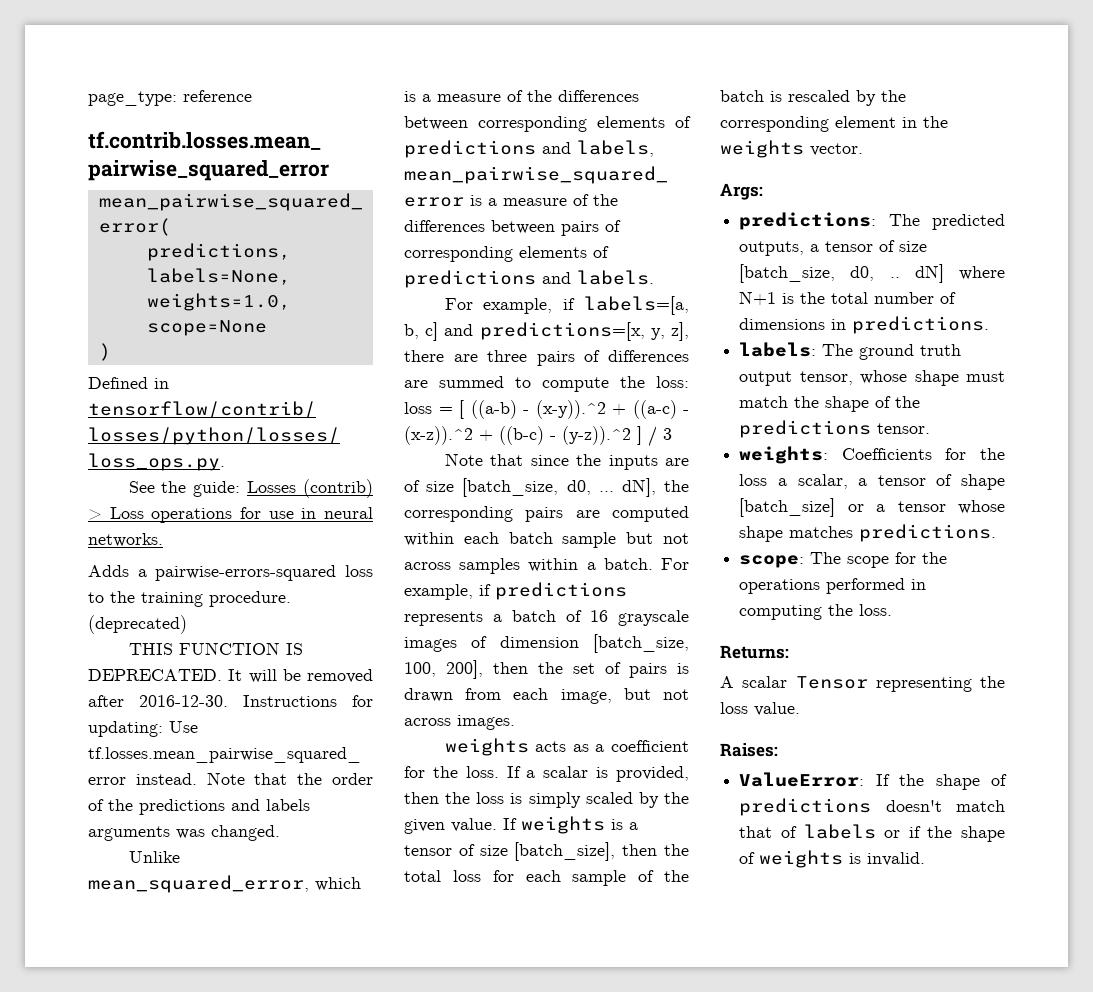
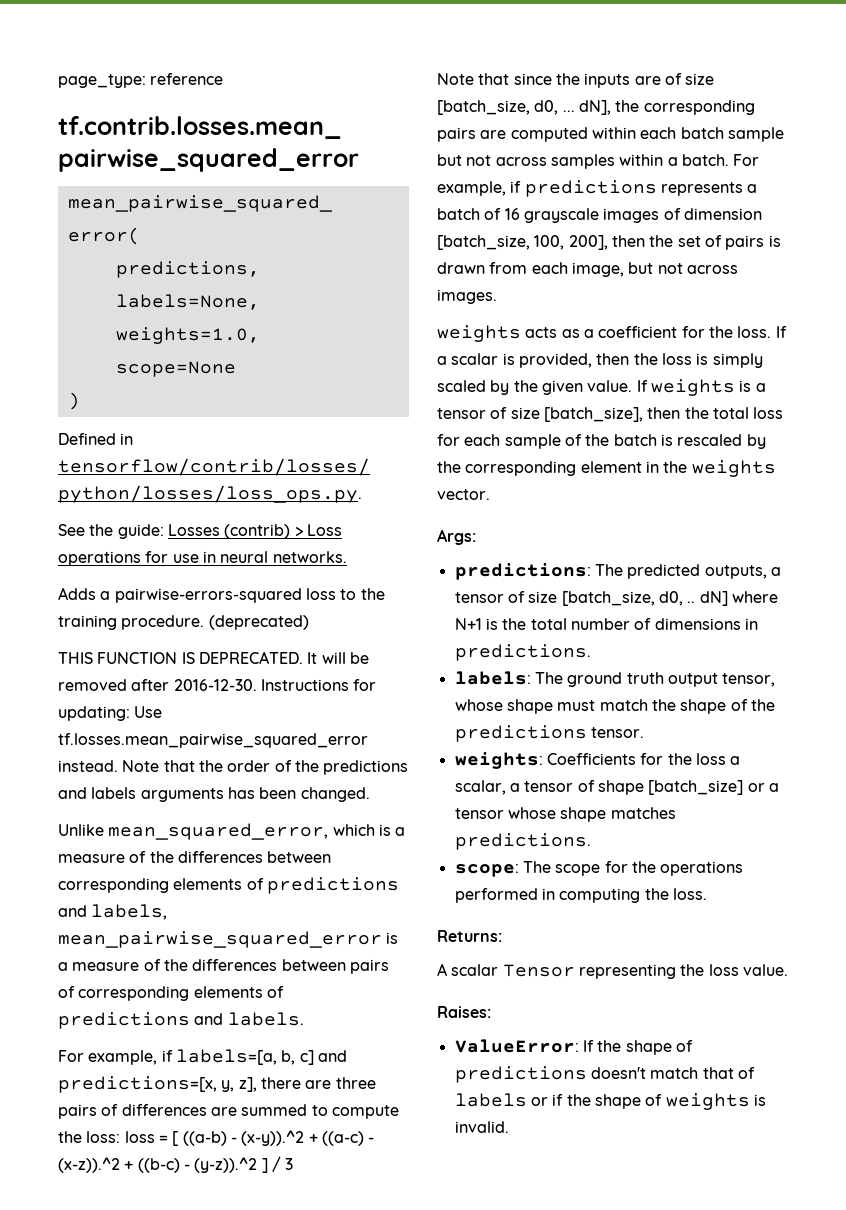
[176,829,205,839] was -> [227,787,297,799] has been

